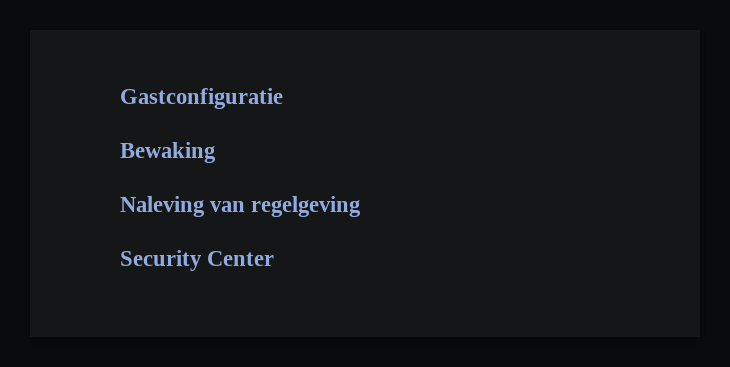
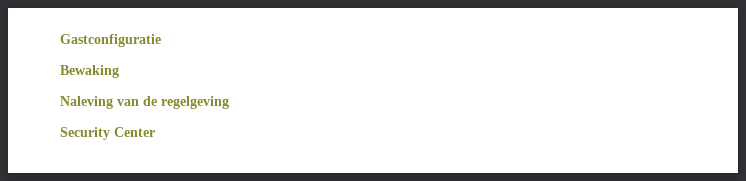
(246, 206) none -> [143,96,157,106] de

